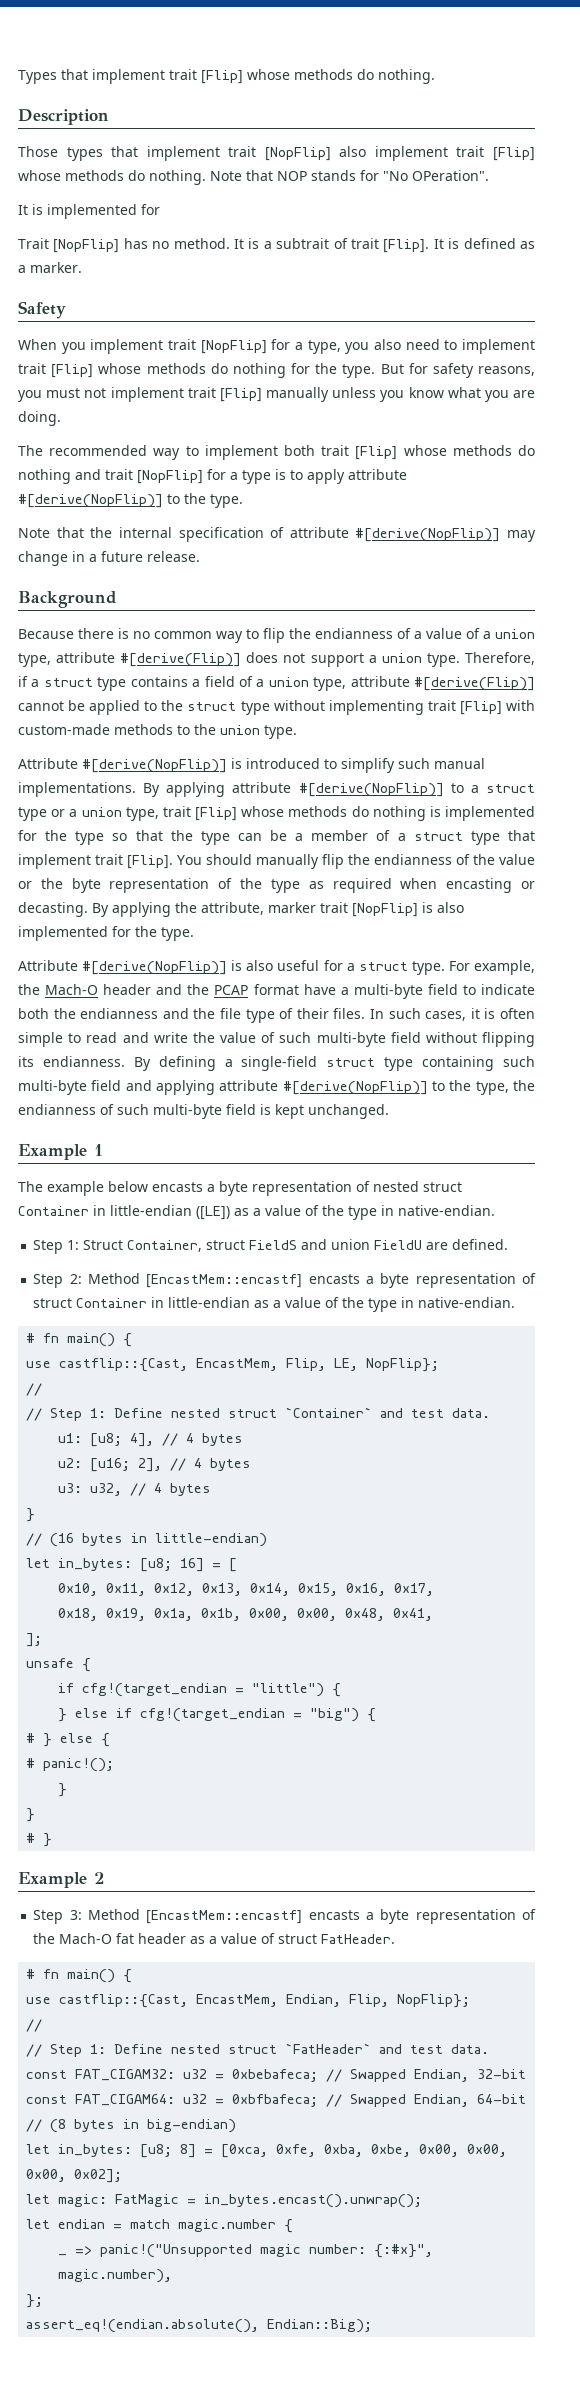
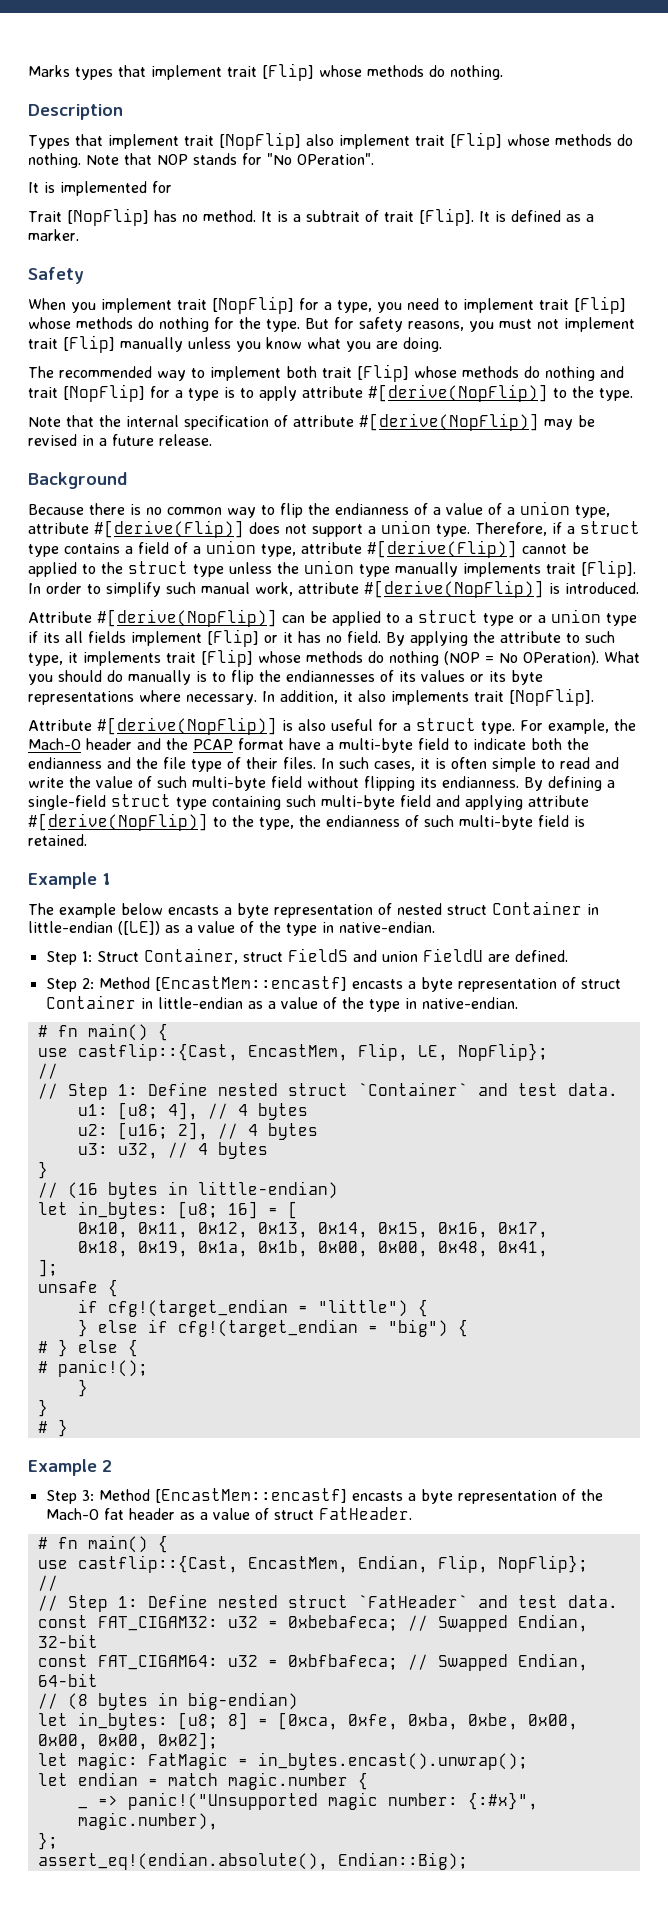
[18,70,57,84] Types -> [28,65,113,80] Marks types
[18,146,103,161] Those types -> [28,135,70,149] Types
[374,339,401,350] also -> (402, 307) none
[18,551,68,566] change -> [578,415,595,427] [28,434,77,446] be revised
[273,700,535,715] [18,724,297,739] [18,758,485,773] [18,782,444,797] without implementing trait [Flip] with custom-made methods to the union type. // Attribute #[derive(NopFlip)] is introduced to simplify such manual implementations. By applying attribute #[derive(NopFlip)] -> [229,560,636,578] [28,580,639,598] [28,609,381,627] unless the union type manually implements trait [Flip]. In order to simplify such manual work, attribute #[derive(NopFlip)] is introduced. // Attribute #[derive(NopFlip)] can be applied
[125,806,535,821] [18,830,535,845] [18,854,535,869] [18,878,535,893] [18,902,464,917] [18,926,194,941] type, trait [Flip] whose methods do nothing is implemented for the type so that the type can be a member of a struct type that implement trait [Flip]. You should manually flip the endianness of the value or the byte representation of the type as required when encasting or decasting. By applying the attribute, marker trait [NopFlip] is also implemented for the type. -> [606,613,637,626] [28,629,615,647] [28,649,640,667] [28,670,543,685] [28,688,594,706] type if its all fields implement [Flip] or it has no field. By applying the attribute to such type, it implements trait [Flip] whose methods do nothing (NOP = No OPeration). What you should do manually is to flip the endiannesses of its values or its byte representations where necessary. In addition, it also implements trait [NopFlip].
[275,1104,389,1119] kept unchanged. -> [28,834,87,846] retained.

